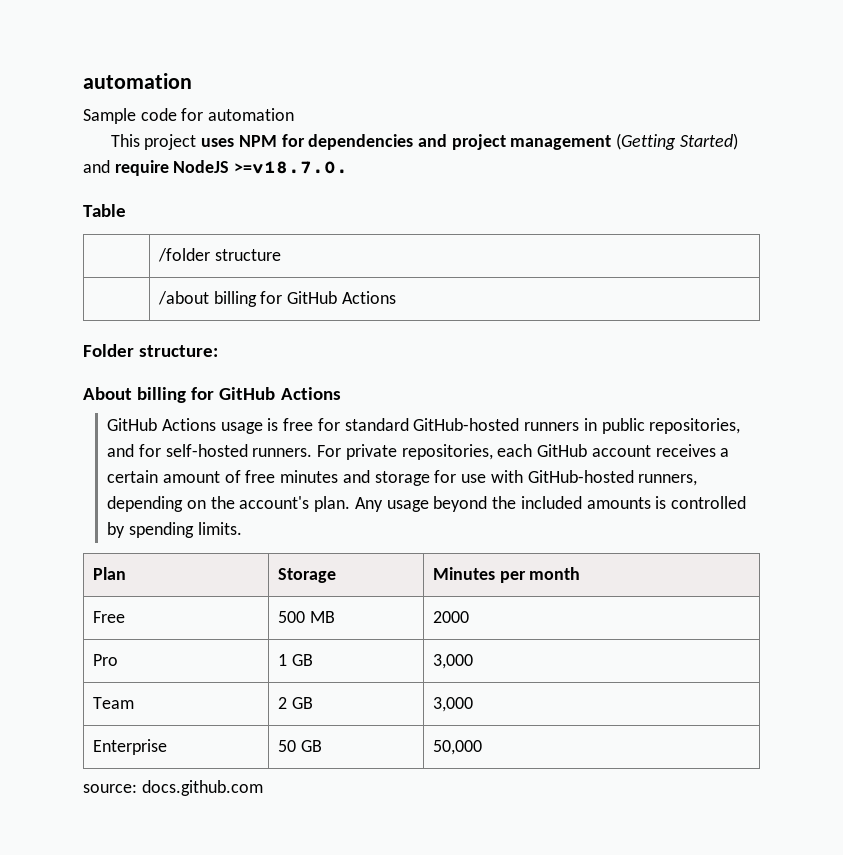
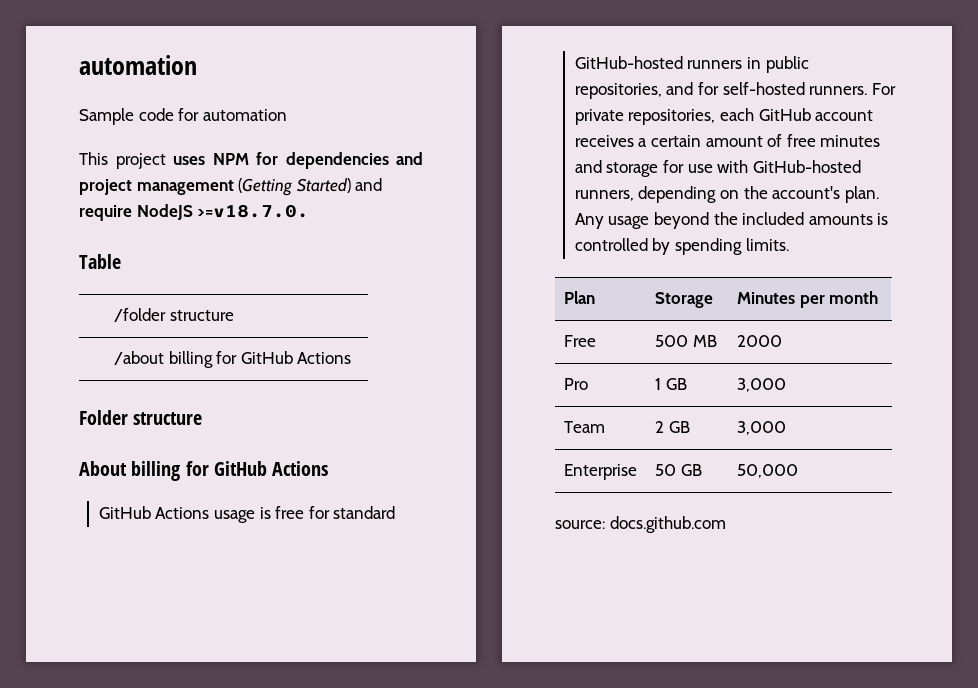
[139,345,219,357] structure: -> [133,412,203,425] structure

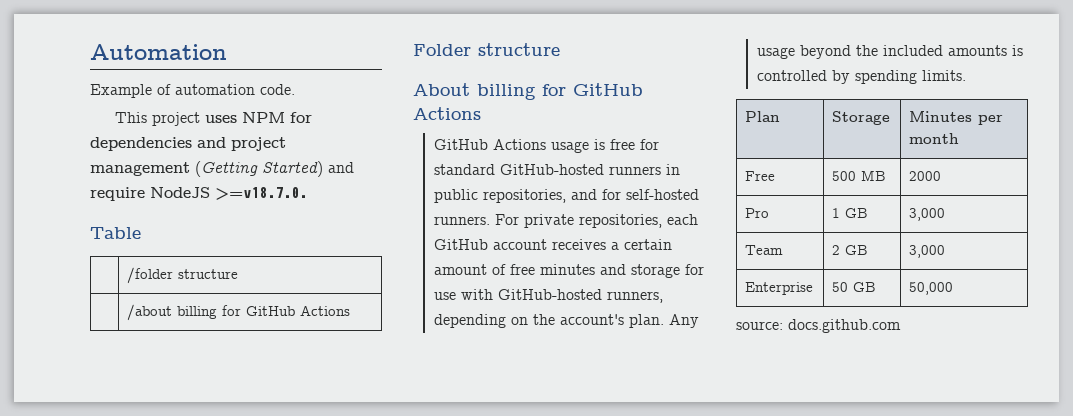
[79,55,197,75] [79,108,287,125] automation // Sample code for automation -> [90,44,227,60] [90,84,295,98] Automation // Example of automation code.

